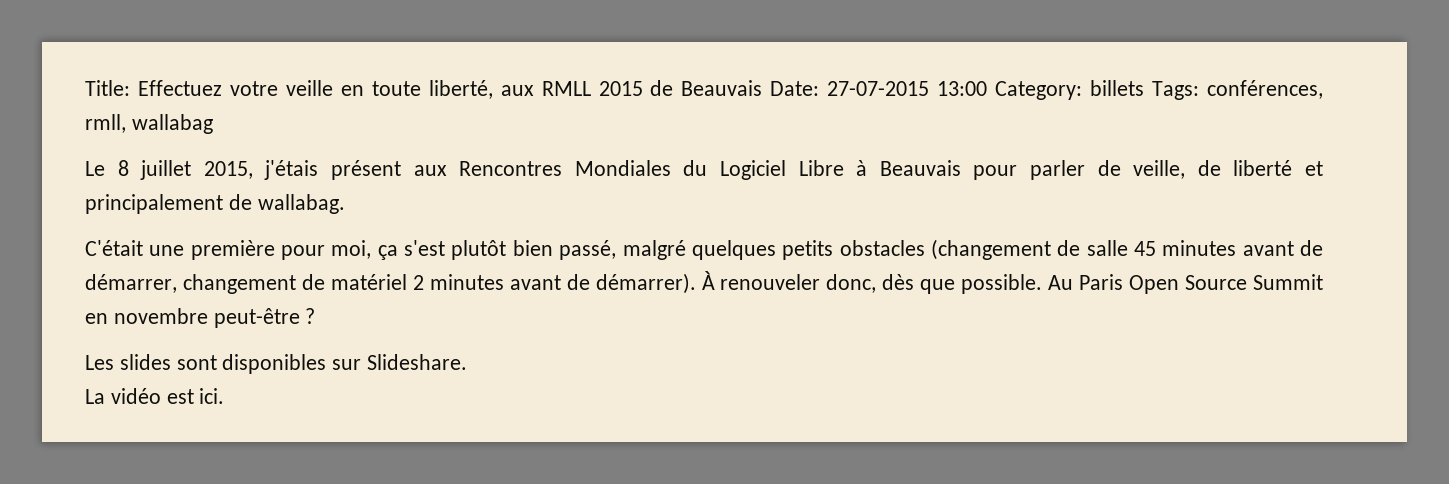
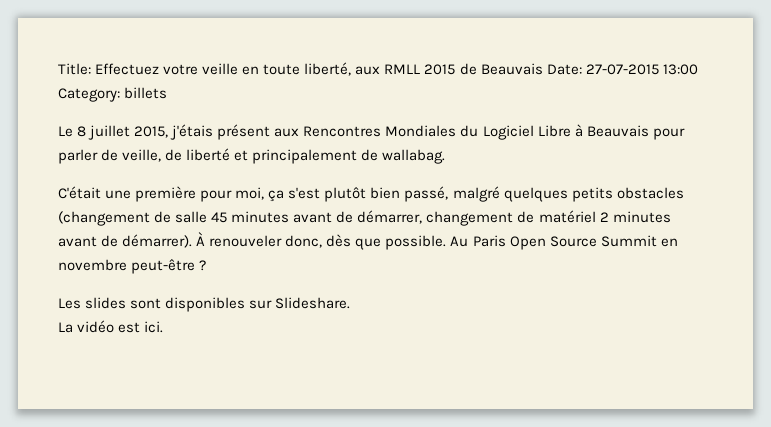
[1152,80,1323,100] [85,114,213,134] Tags: conférences, rmll, wallabag -> (168, 93) none

